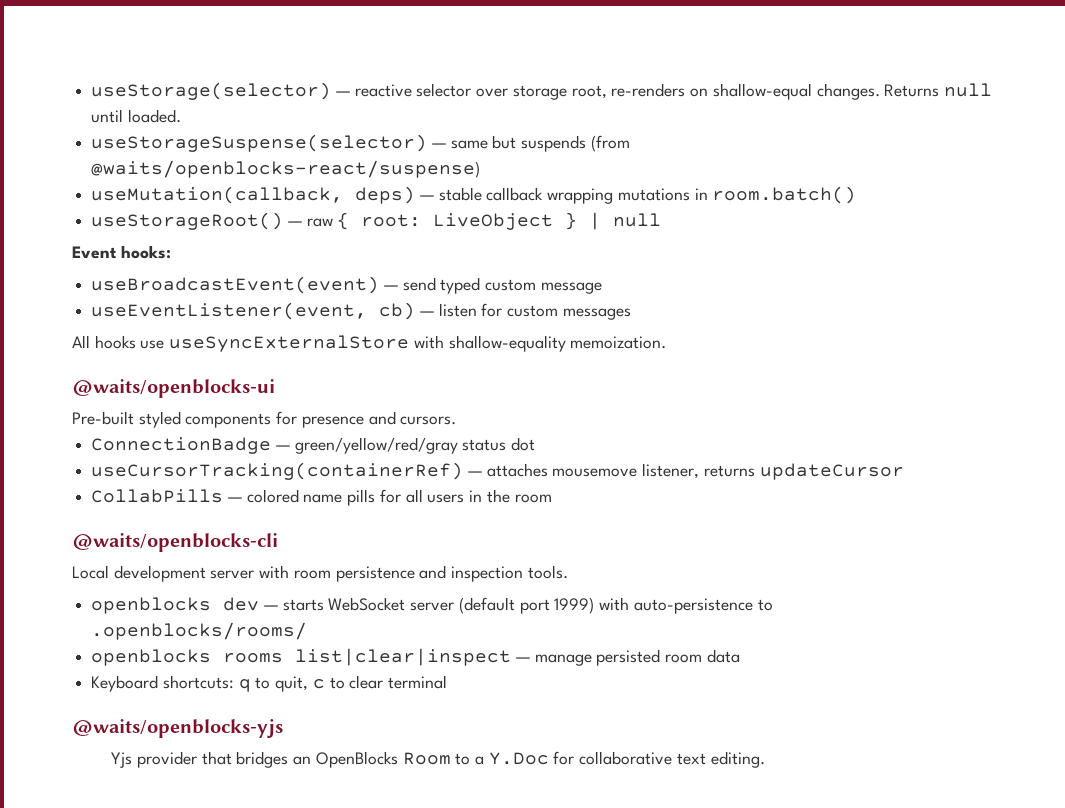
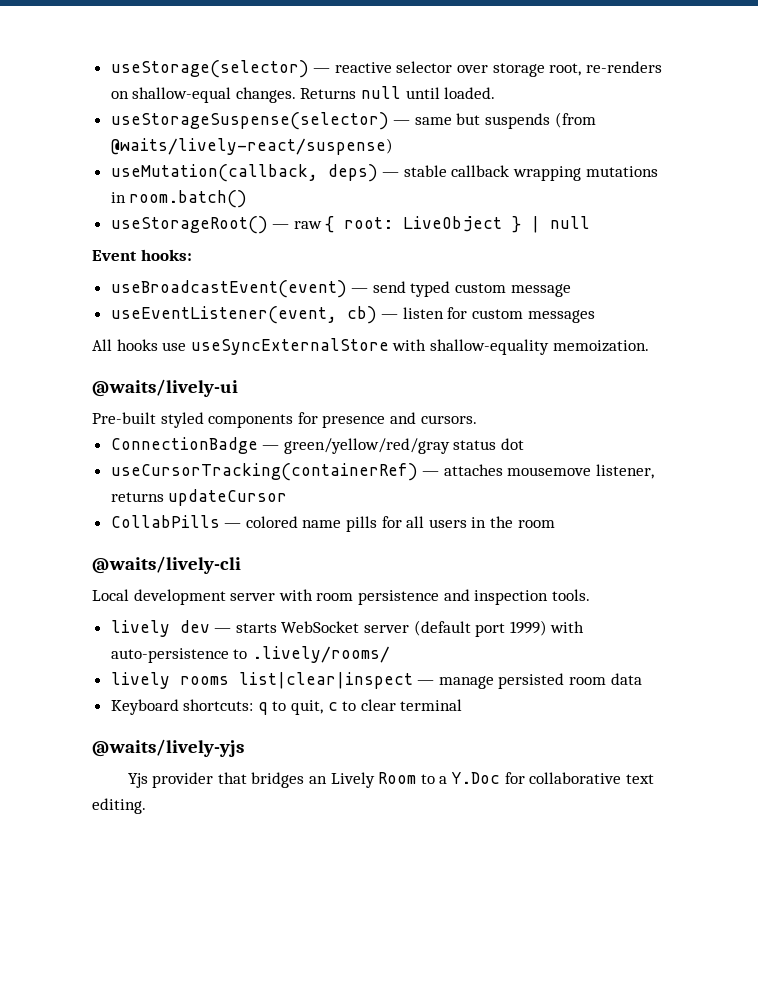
[91,160,481,178] @waits/openblocks-react/suspense) -> [110,138,393,155] @waits/lively-react/suspense)
[72,379,275,398] @waits/openblocks-ui -> [92,379,238,397] @waits/lively-ui
[72,533,278,552] @waits/openblocks-cli -> [92,556,241,574] @waits/lively-cli
[91,597,212,614] openblocks -> [110,620,170,637] lively
[91,622,308,640] [91,649,212,666] .openblocks/rooms/ // openblocks -> [251,646,390,663] [110,672,170,689] .lively/rooms/ // lively
[72,719,283,738] @waits/openblocks-yjs -> [92,739,244,757] @waits/lively-yjs
[315,751,398,768] OpenBlocks -> [330,772,375,788] Lively

